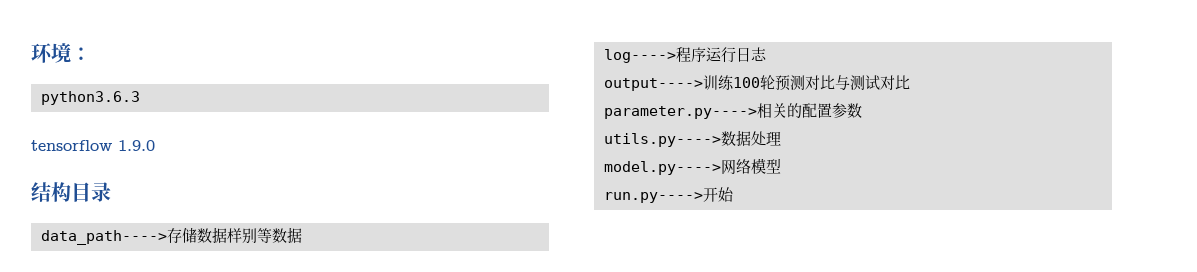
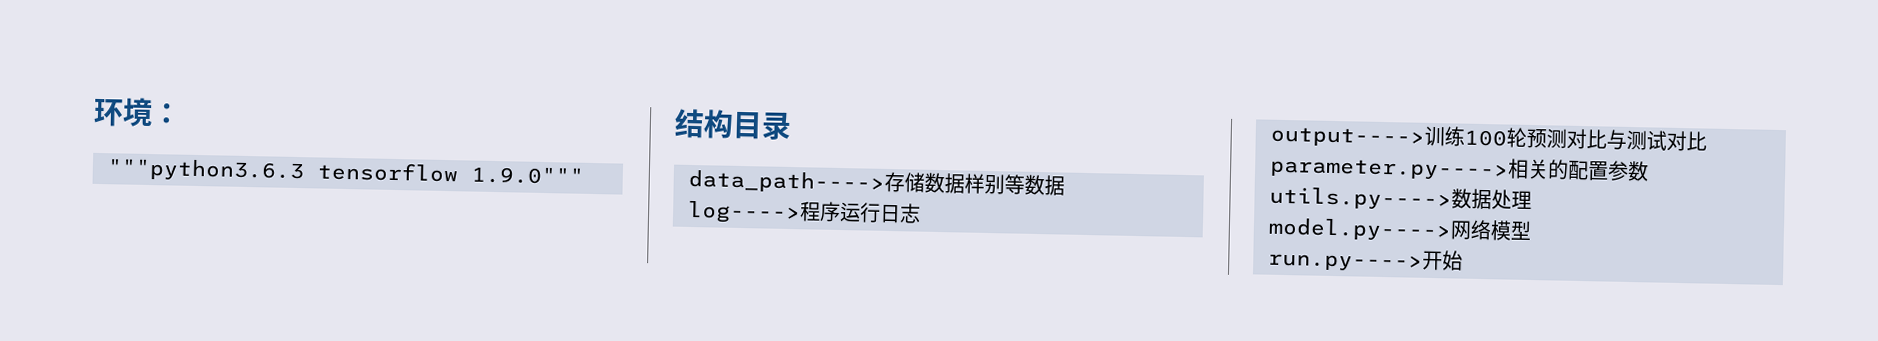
[40,91,140,105] [31,140,155,151] python3.6.3 // tensorflow 1.9.0 -> [106,158,584,185] """python3.6.3 tensorflow 1.9.0"""

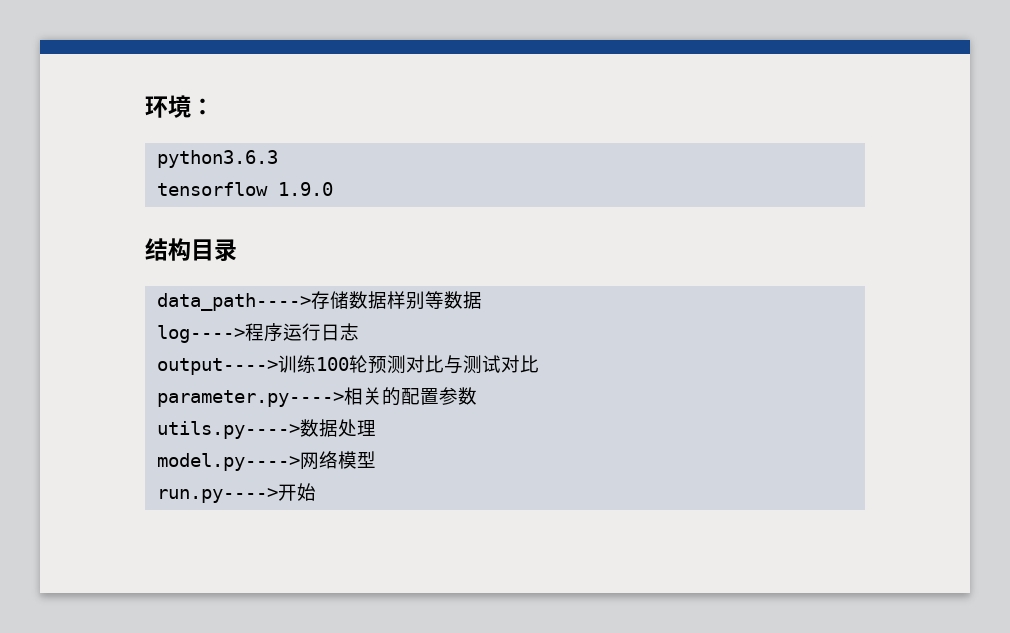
[106,158,584,185] """python3.6.3 tensorflow 1.9.0""" -> [157,150,278,168] [157,182,333,196] python3.6.3 // tensorflow 1.9.0

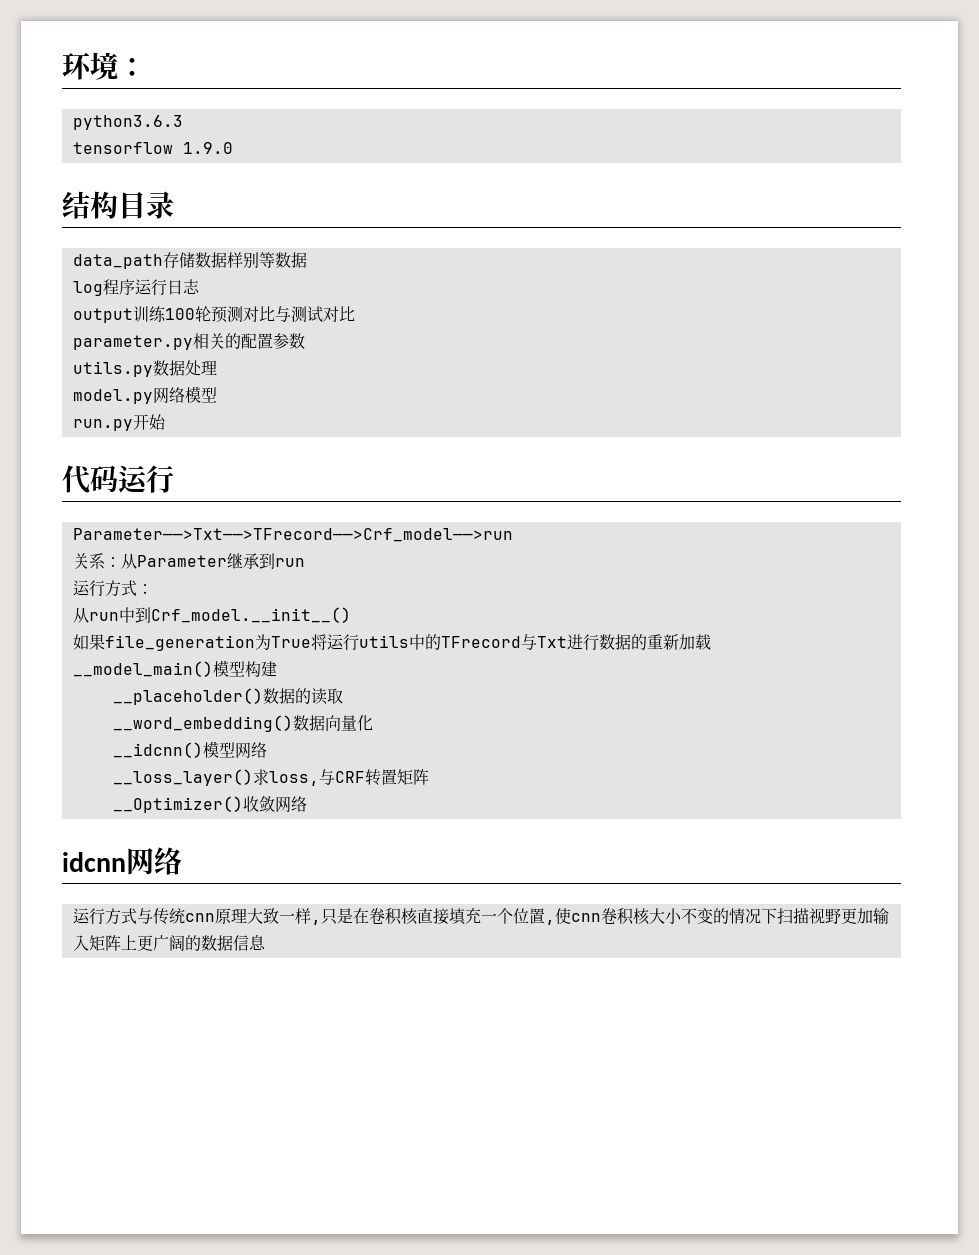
[157,293,311,311] data_path----> -> [72,254,163,269] data_path
[157,325,245,343] log----> -> [72,281,103,296] log
[157,358,278,375] output----> -> [72,308,133,323] output
[157,390,344,407] parameter.py----> -> [72,335,193,350] parameter.py
[157,421,300,439] utils.py----> -> [72,361,153,377] utils.py
[157,453,300,471] model.py----> -> [72,389,153,404] model.py
[157,488,278,503] run.py----> -> [72,419,133,431] run.py
(316, 492) none -> [62,465,174,494] [72,528,513,542] [72,553,305,569] [72,580,153,597] [72,607,351,623] [72,634,711,651] [72,660,277,677] [112,688,343,705] [112,715,373,732] [112,741,267,759] [112,769,429,786] [112,796,307,813] [62,847,182,875] [72,908,889,925] [72,935,266,951] // 代码运行 // Parameter——>Txt——>TFrecord——>Crf_model——>run // 关系：从Parameter继承到run // 运行方式： // 从run中到Crf_model.__init__() // 如果file_generation为True将运行utils中的TFrecord与Txt进行数据的重新加载 // __model_main()模型构建 // __placeholder()数据的读取 // __word_embedding()数据向量化 // __idcnn()模型网络 // __loss_layer()求loss,与CRF转置矩阵 // __Optimizer()收敛网络 // idcnn网络 // 运行方式与传统cnn原理大致一样,只是在卷积核直接填充一个位置,使cnn卷积核大小不变的情况下扫描视野更加输入矩阵上更广阔的数据信息

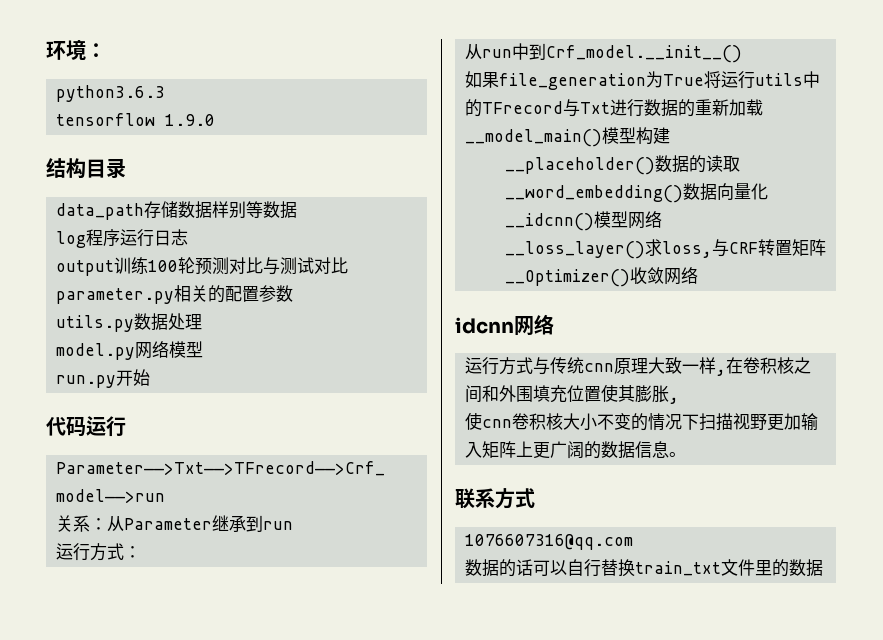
[320,908,353,925] 只是 -> (726, 372) none
[416,908,555,925] 直接填充一个位置, -> [793,357,811,374] [464,384,679,404] 之间和外围填充位置使其膨胀, //
(266, 942) none -> [668,452,686,457] [455,488,535,509] [464,534,633,550] [464,559,823,577] 。 // 联系方式 // 1076607316@qq.com // 数据的话可以自行替换train_txt文件里的数据

